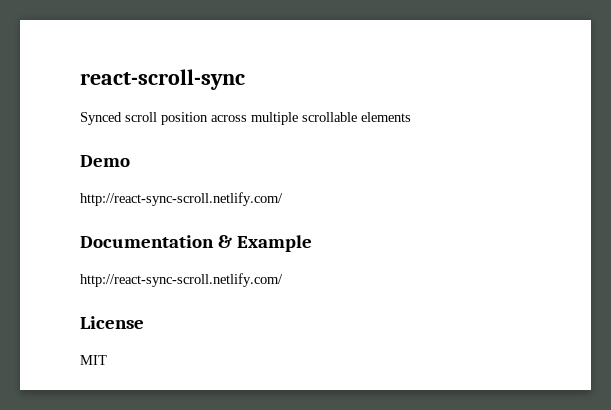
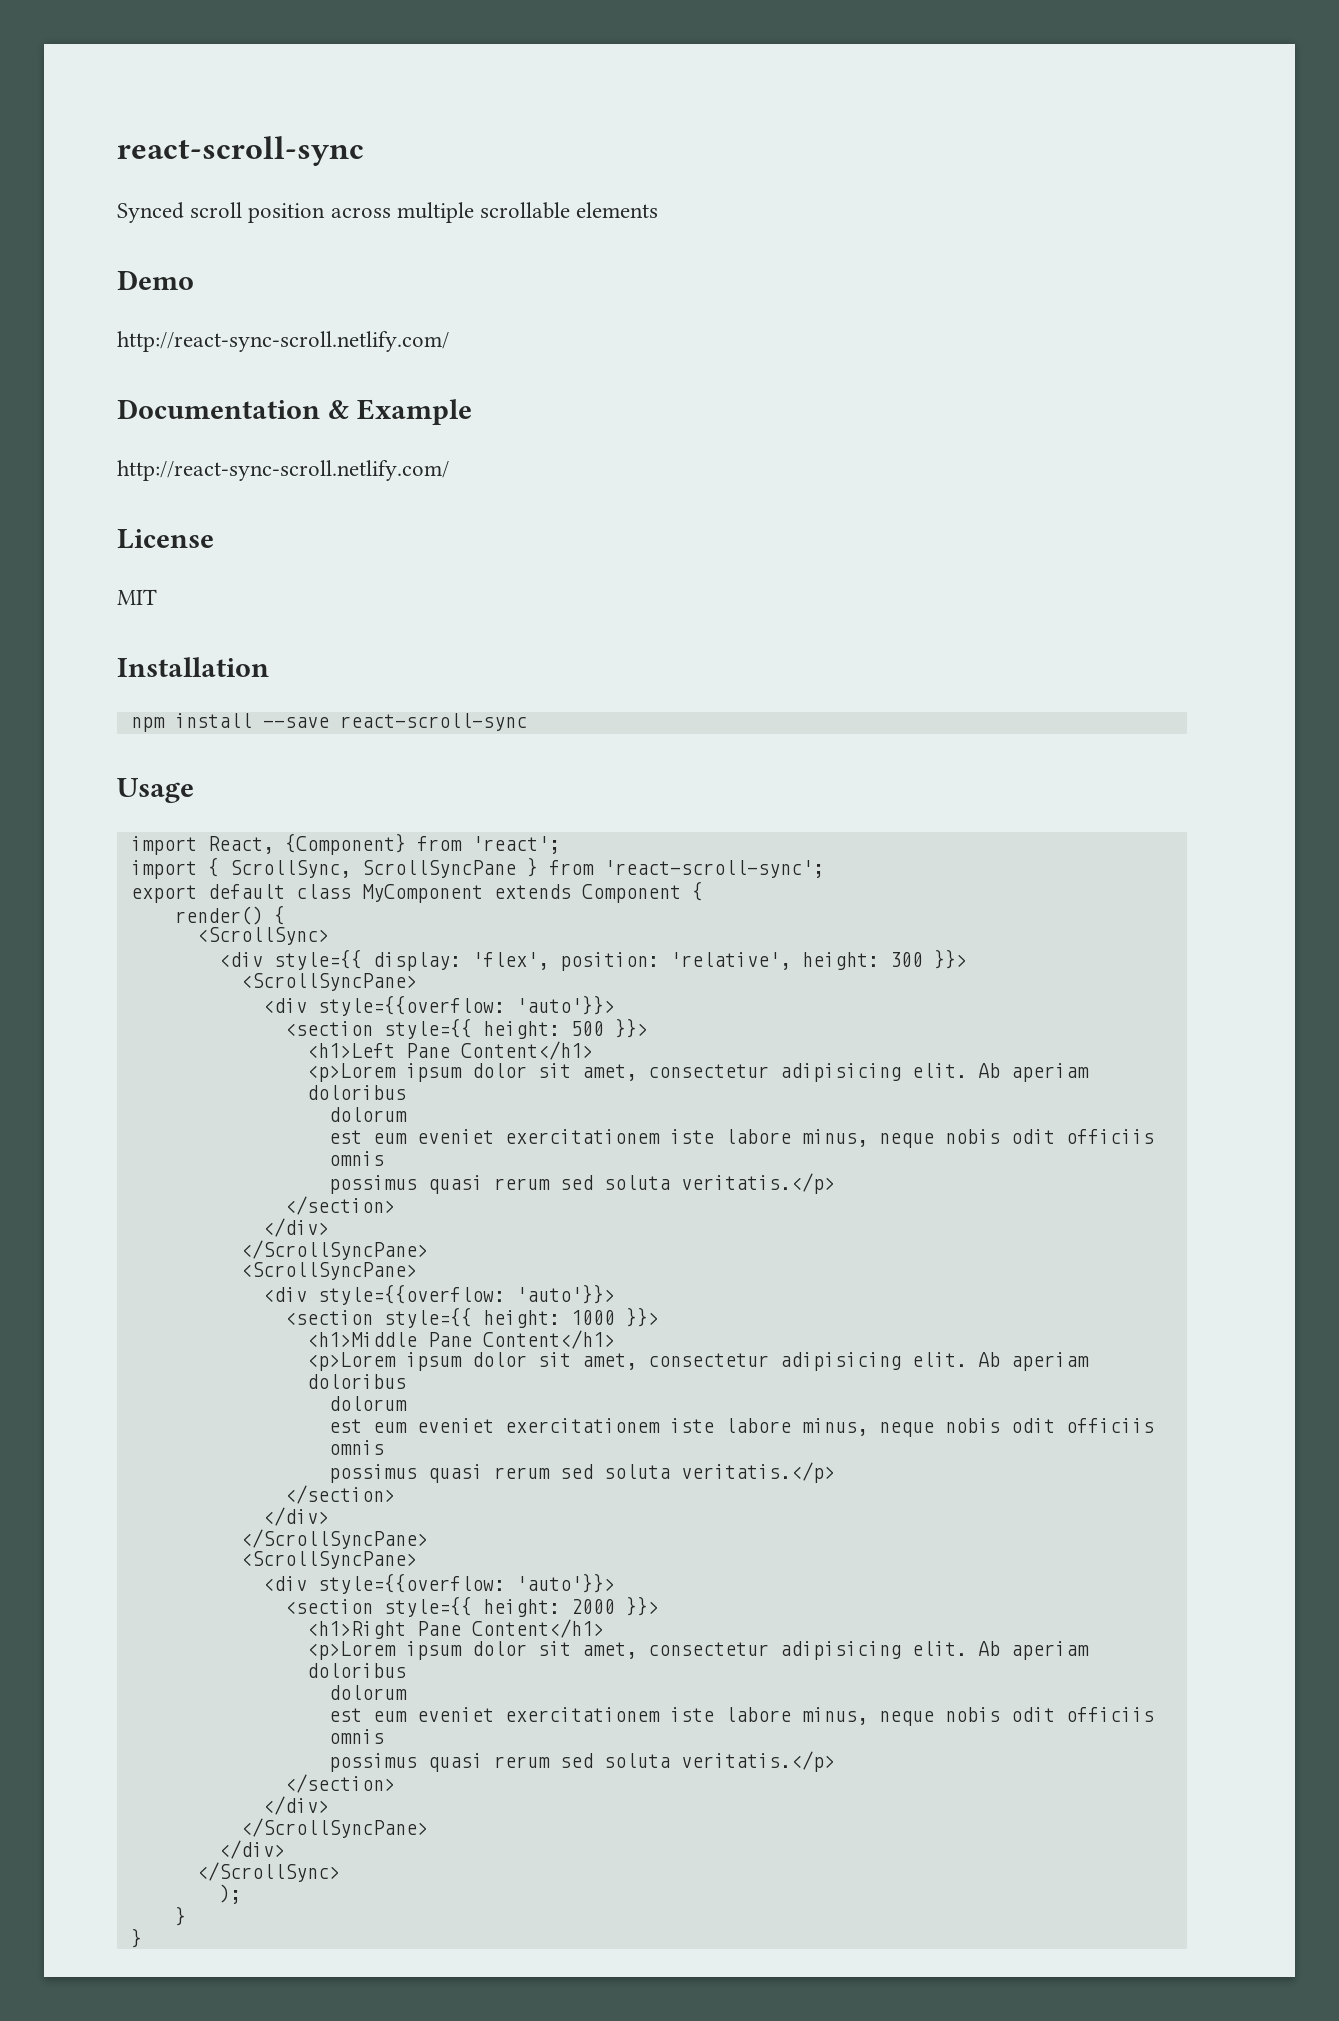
(107, 360) none -> [117,657,269,677] [130,713,527,732] [117,778,194,803] [130,833,560,855] [130,857,824,879] [130,881,703,903] [174,905,285,925] [196,927,329,945] [218,949,967,971] [240,973,417,991] [262,995,615,1016] [284,1018,648,1039] [306,1041,593,1060] [306,1063,1089,1082] [306,1085,406,1100] [328,1107,407,1122] [328,1129,1154,1148] [328,1151,384,1166] [328,1173,835,1194] [284,1196,395,1215] [262,1218,329,1237] [240,1240,428,1260] [240,1262,417,1280] [262,1284,615,1305] [284,1307,659,1328] [306,1330,615,1349] [306,1352,1089,1371] [306,1374,406,1389] [328,1396,407,1411] [328,1418,1154,1437] [328,1440,384,1455] [328,1462,835,1483] [284,1485,395,1504] [262,1507,329,1526] [240,1529,428,1549] [240,1551,417,1569] [262,1573,615,1594] [284,1596,659,1617] [306,1619,604,1639] [306,1641,1089,1660] [306,1663,406,1678] [328,1685,407,1700] [328,1707,1154,1726] [328,1729,384,1744] [328,1751,835,1772] [284,1774,395,1793] [262,1796,329,1815] [240,1818,428,1838] [218,1840,285,1859] [196,1862,340,1882] [218,1884,241,1904] [174,1906,186,1926] [130,1928,142,1948] // Installation // npm install --save react-scroll-sync // Usage // import React, {Component} from 'react'; // import { ScrollSync, ScrollSyncPane } from 'react-scroll-sync'; // export default class MyComponent extends Component { // render() { // <ScrollSync> // <div style={{ display: 'flex', position: 'relative', height: 300 }}> // <ScrollSyncPane> // <div style={{overflow: 'auto'}}> // <section style={{ height: 500 }}> // <h1>Left Pane Content</h1> // <p>Lorem ipsum dolor sit amet, consectetur adipisicing elit. Ab aperiam doloribus // dolorum // est eum eveniet exercitationem iste labore minus, neque nobis odit officiis omnis // possimus quasi rerum sed soluta veritatis.</p> // </section> // </div> // </ScrollSyncPane> // <ScrollSyncPane> // <div style={{overflow: 'auto'}}> // <section style={{ height: 1000 }}> // <h1>Middle Pane Content</h1> // <p>Lorem ipsum dolor sit amet, consectetur adipisicing elit. Ab aperiam doloribus // dolorum // est eum eveniet exercitationem iste labore minus, neque nobis odit officiis omnis // possimus quasi rerum sed soluta veritatis.</p> // </section> // </div> // </ScrollSyncPane> // <ScrollSyncPane> // <div style={{overflow: 'auto'}}> // <section style={{ height: 2000 }}> // <h1>Right Pane Content</h1> // <p>Lorem ipsum dolor sit amet, consectetur adipisicing elit. Ab aperiam doloribus // dolorum // est eum eveniet exercitationem iste labore minus, neque nobis odit officiis omnis // possimus quasi rerum sed soluta veritatis.</p> // </section> // </div> // </ScrollSyncPane> // </div> // </ScrollSync> // ); // } // }

